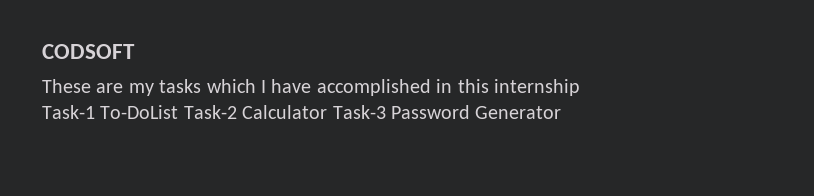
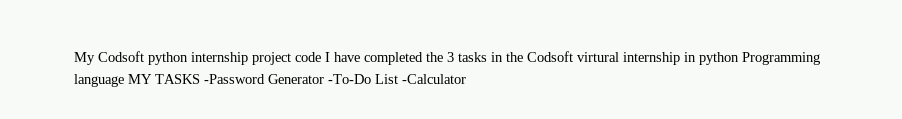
[42,44,135,59] [42,79,580,96] [42,105,562,119] CODSOFT // These are my tasks which I have accomplished in this internship // Task-1 To-DoList Task-2 Calculator Task-3 Password Generator -> [74,51,820,65] [74,74,466,87] My Codsoft python internship project code I have completed the 3 tasks in the Codsoft virtural internship in python Programming language MY TASKS -Password Generator -To-Do List -Calculator

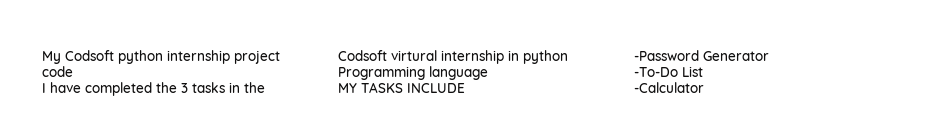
(321, 57) none -> (73, 71) //
(124, 80) none -> (488, 73) //
(200, 79) none -> [407,83,465,93] INCLUDE //
(324, 79) none -> (769, 56) //
(398, 79) none -> (703, 71) //

